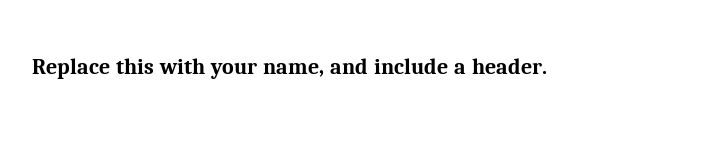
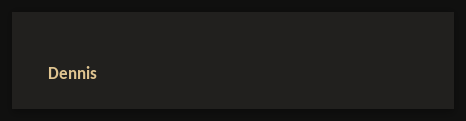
[32,58,547,79] Replace this with your name, and include a header. -> [48,66,97,79] Dennis

